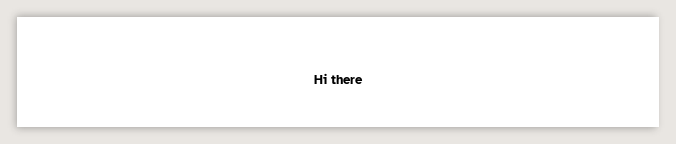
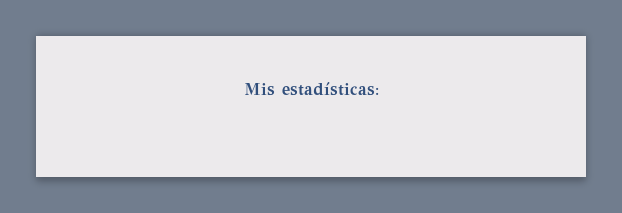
[314,73,363,84] Hi there -> [243,82,379,96] Mis estadísticas:

